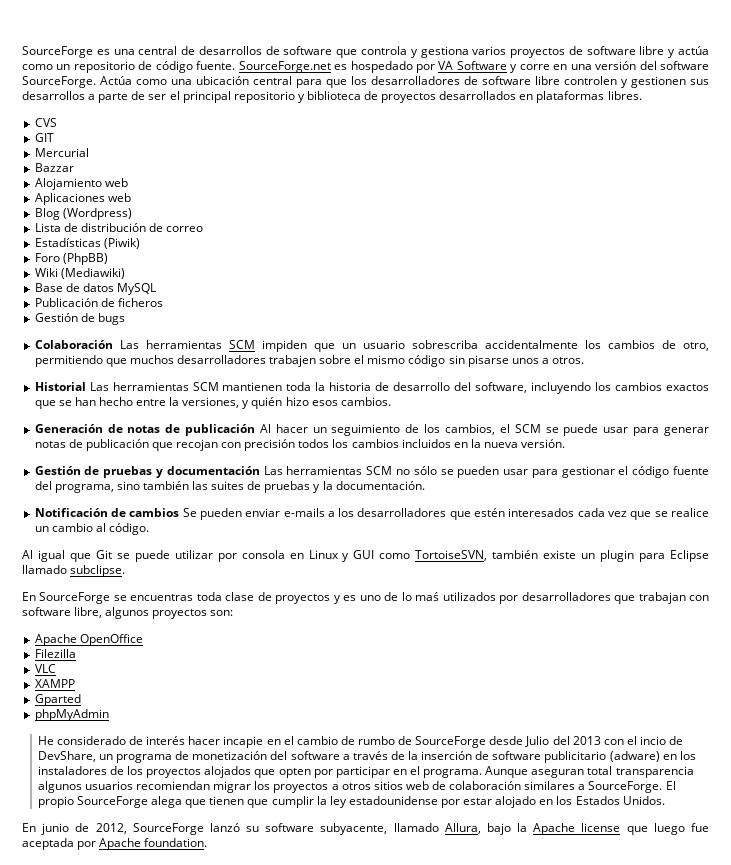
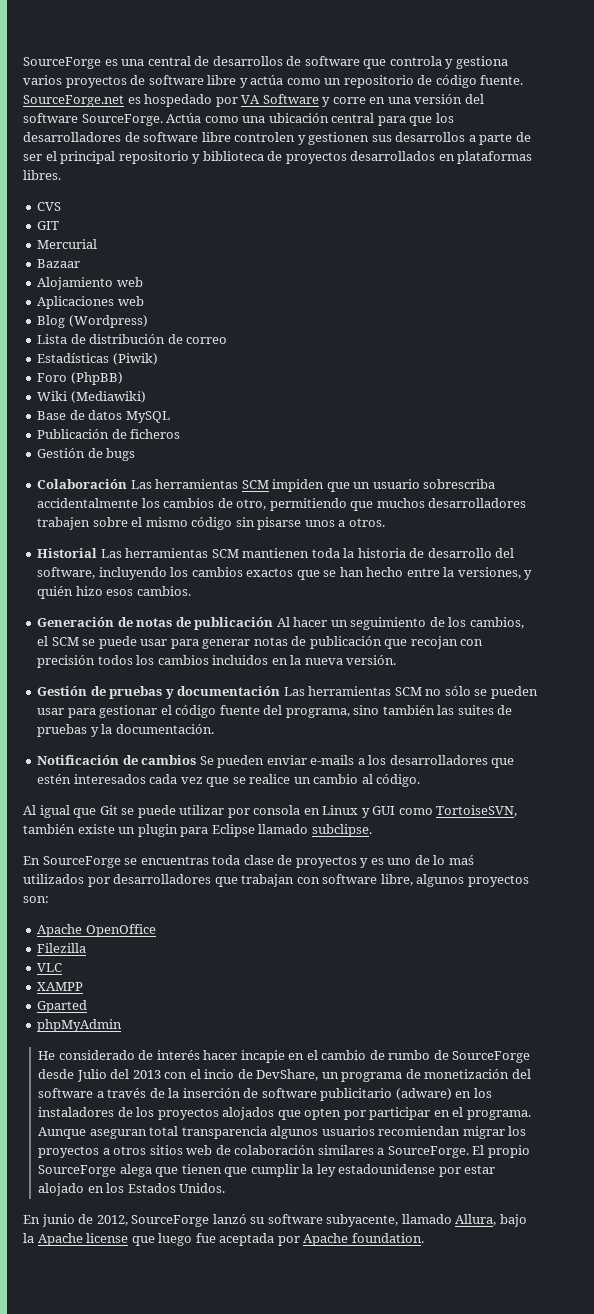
[34,163,74,172] Bazzar -> [37,259,81,268] Bazaar

